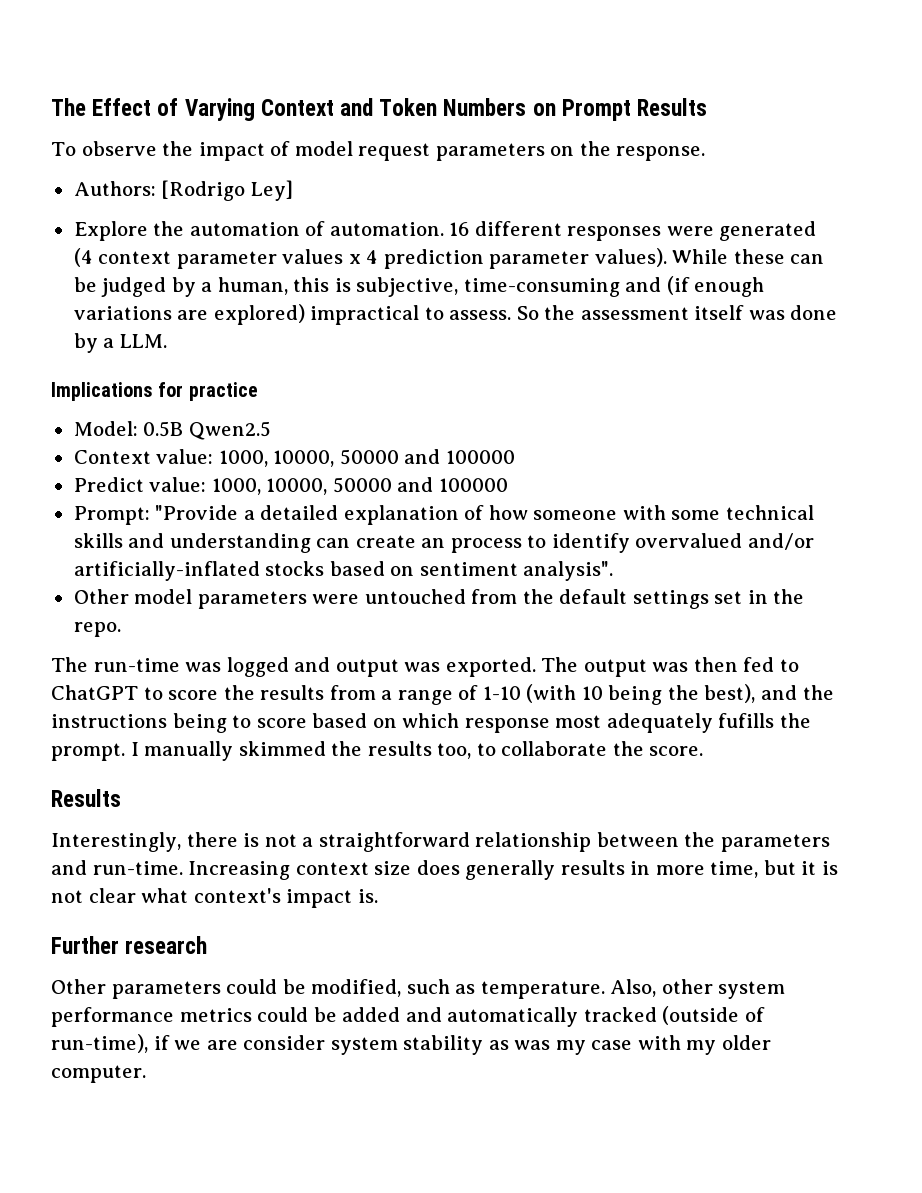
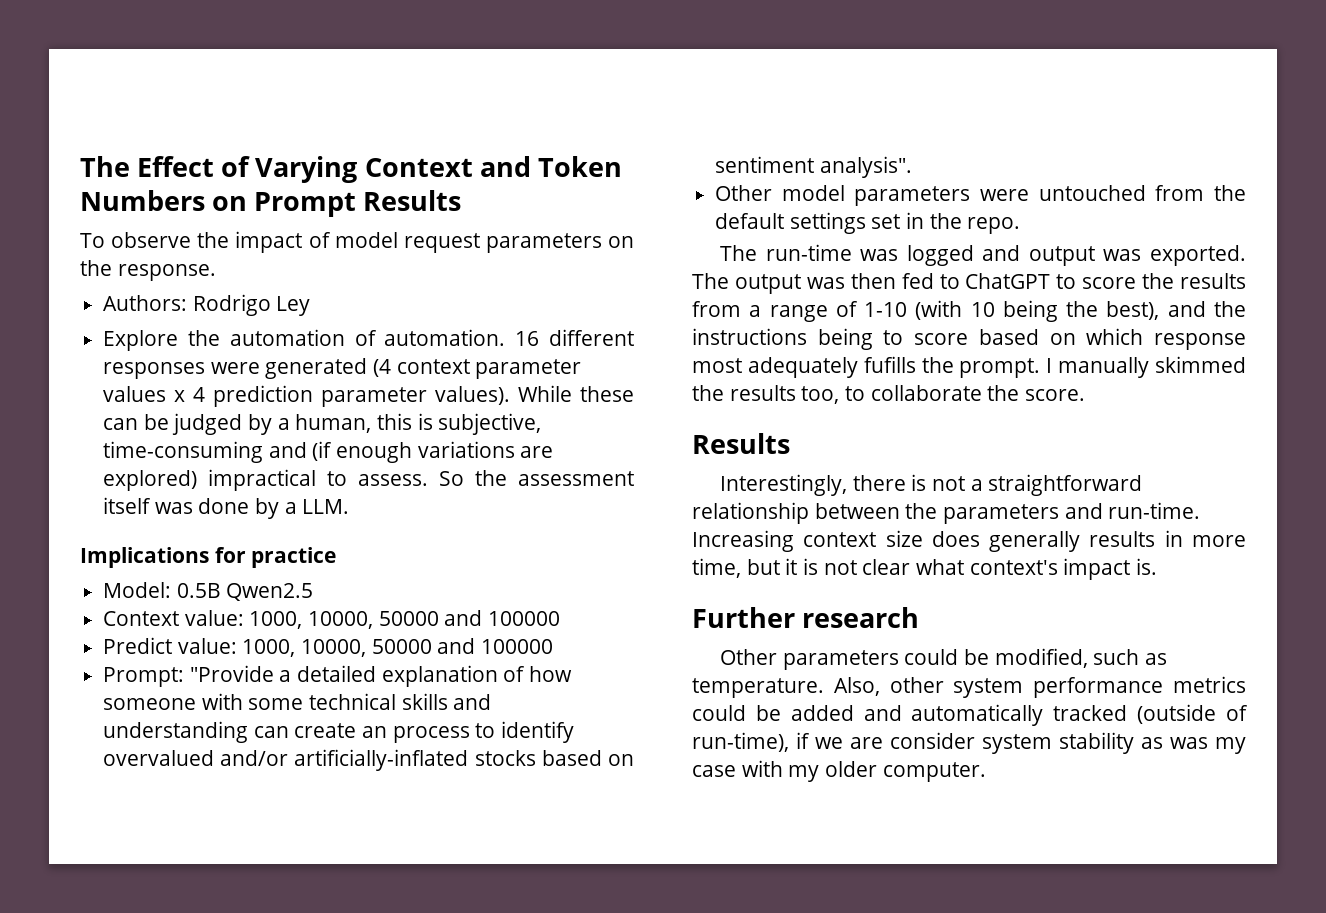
[161,180,293,201] [Rodrigo Ley] -> [192,294,311,316] Rodrigo Ley

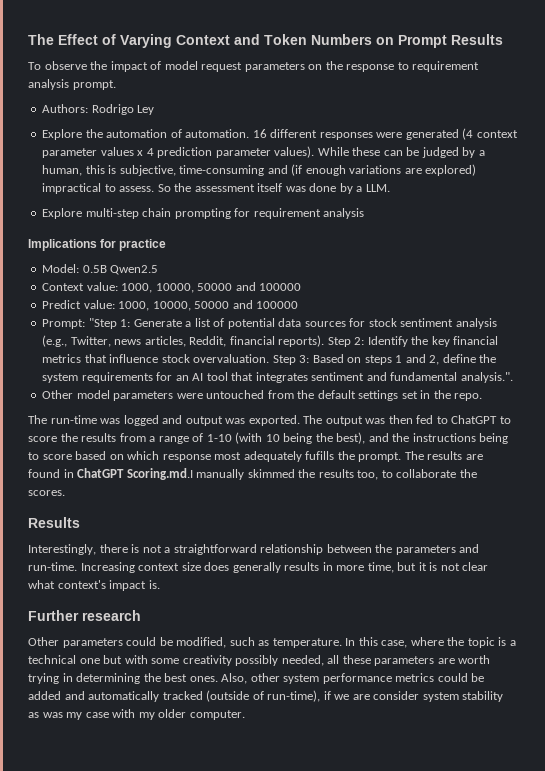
[117,264,216,281] response. -> [346,61,480,72] [28,79,116,90] response to requirement analysis prompt.
(350, 506) none -> [42,208,365,219] // Explore multi-step chain prompting for requirement analysis
[189,665,573,687] [103,693,492,710] [103,721,575,743] [103,749,634,771] [715,156,912,178] "Provide a detailed explanation of how someone with some technical skills and understanding can create an process to identify overvalued and/or artificially-inflated stocks based on sentiment analysis". -> [88,318,497,329] [42,335,499,347] [42,354,497,365] [42,372,513,383] "Step 1: Generate a list of potential data sources for stock sentiment analysis (e.g., Twitter, news articles, Reddit, financial reports). Step 2: Identify the key financial metrics that influence stock overvaluation. Step 3: Based on steps 1 and 2, define the system requirements for an AI tool that integrates sentiment and fundamental analysis.".
[1046,358,1053,373] I -> [404,451,483,460] [28,468,193,480] The results are found in ChatGPT Scoring.md.I
[1025,389,1086,401] score. -> [28,490,65,496] scores.
(824, 688) none -> [345,637,516,648] [28,655,491,666] [28,673,218,684] In this case, where the topic is a technical one but with some creativity possibly needed, all these parameters are worth trying in determining the best ones.

